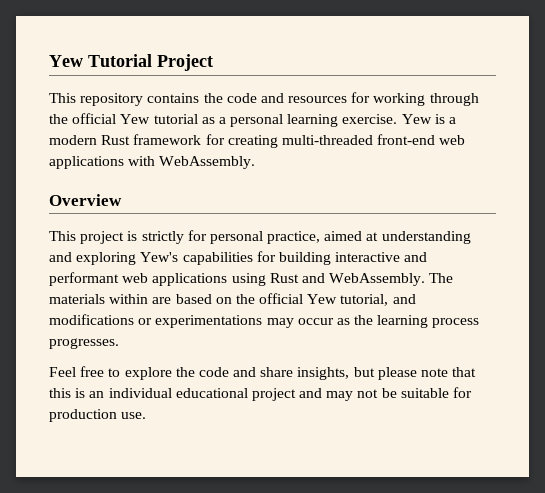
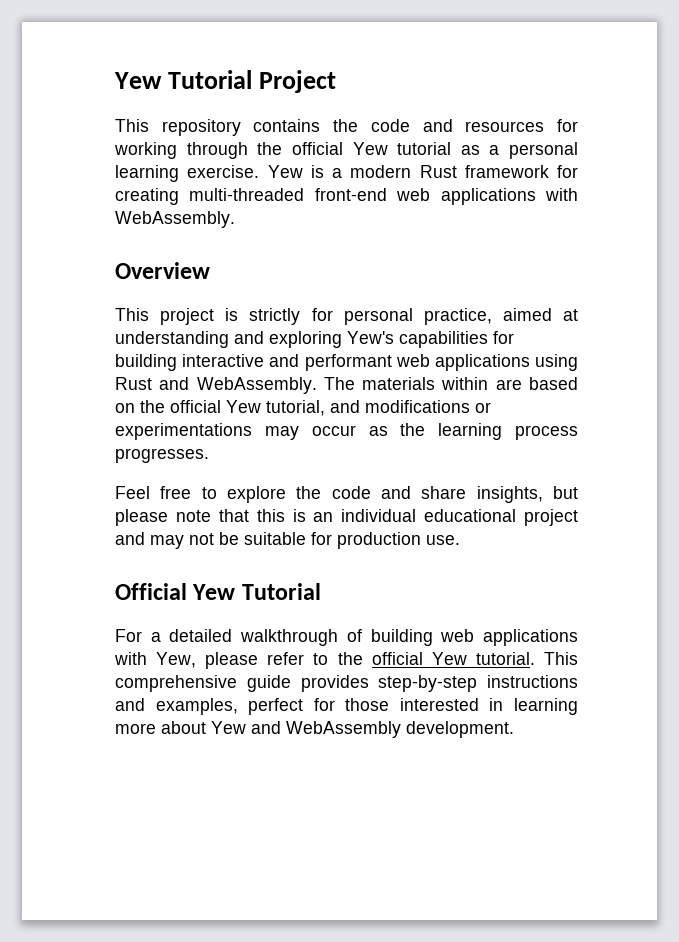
(147, 415) none -> [115,583,321,600] [115,629,578,646] [114,652,578,669] [115,675,578,692] [115,698,578,715] [115,721,514,738] // Official Yew Tutorial // For a detailed walkthrough of building web applications with Yew, please refer to the official Yew tutorial. This comprehensive guide provides step-by-step instructions and examples, perfect for those interested in learning more about Yew and WebAssembly development.

